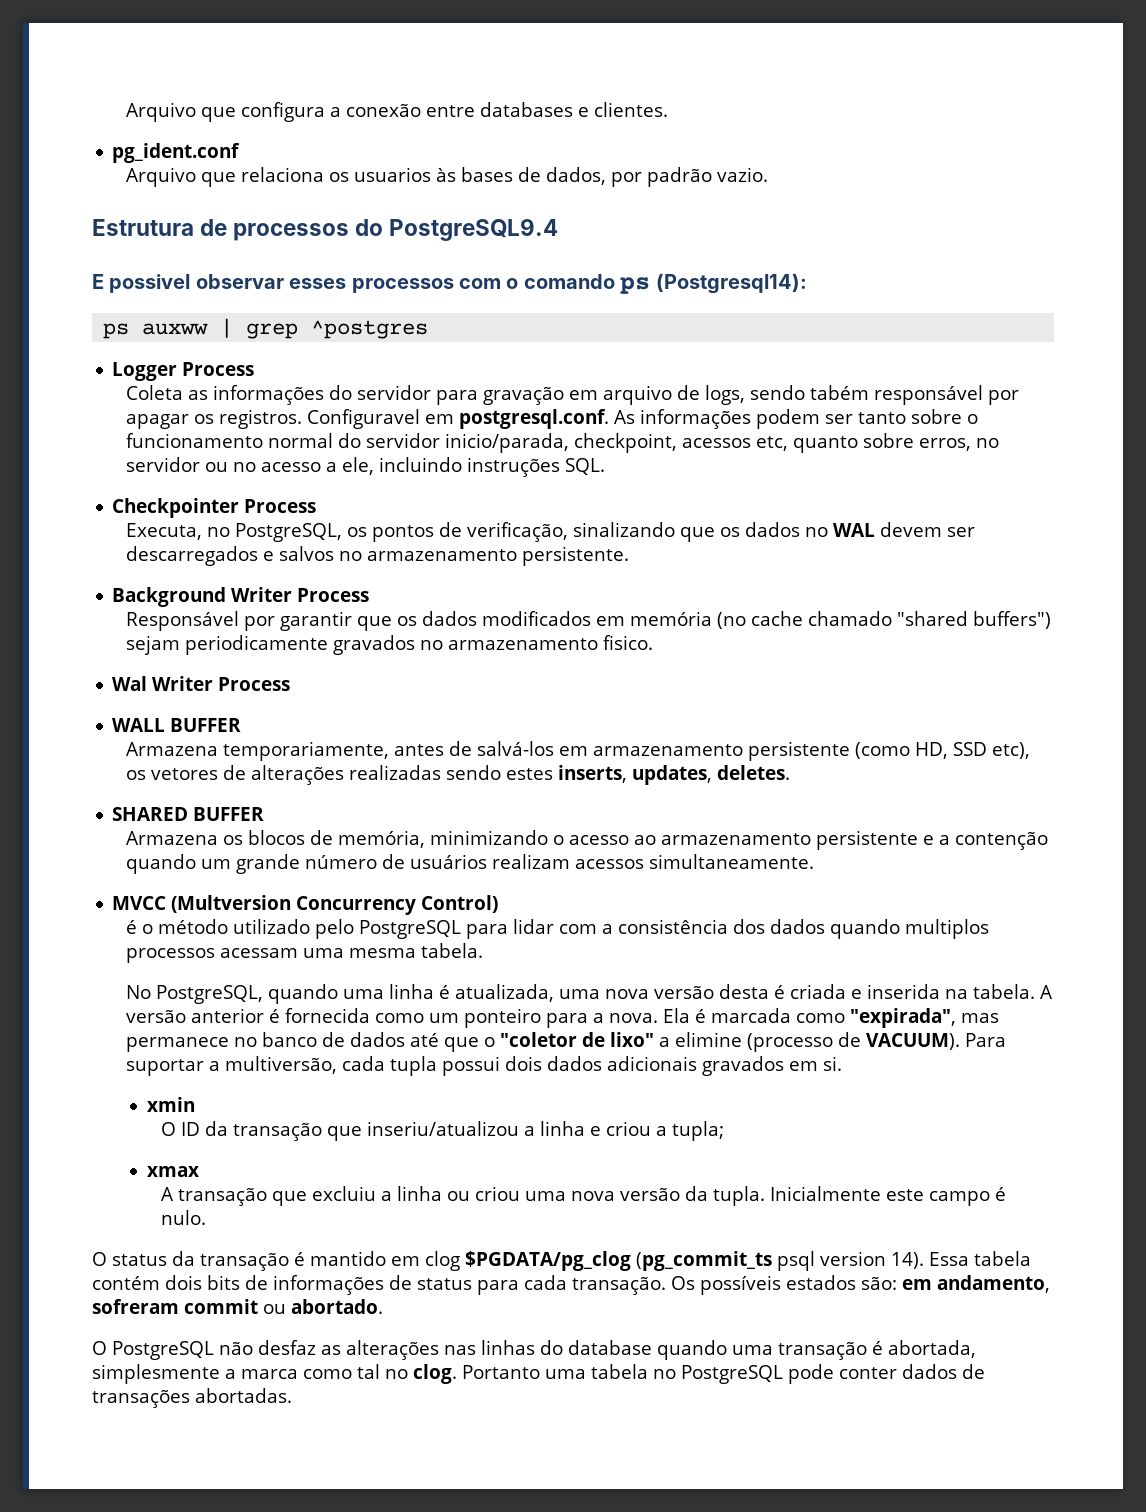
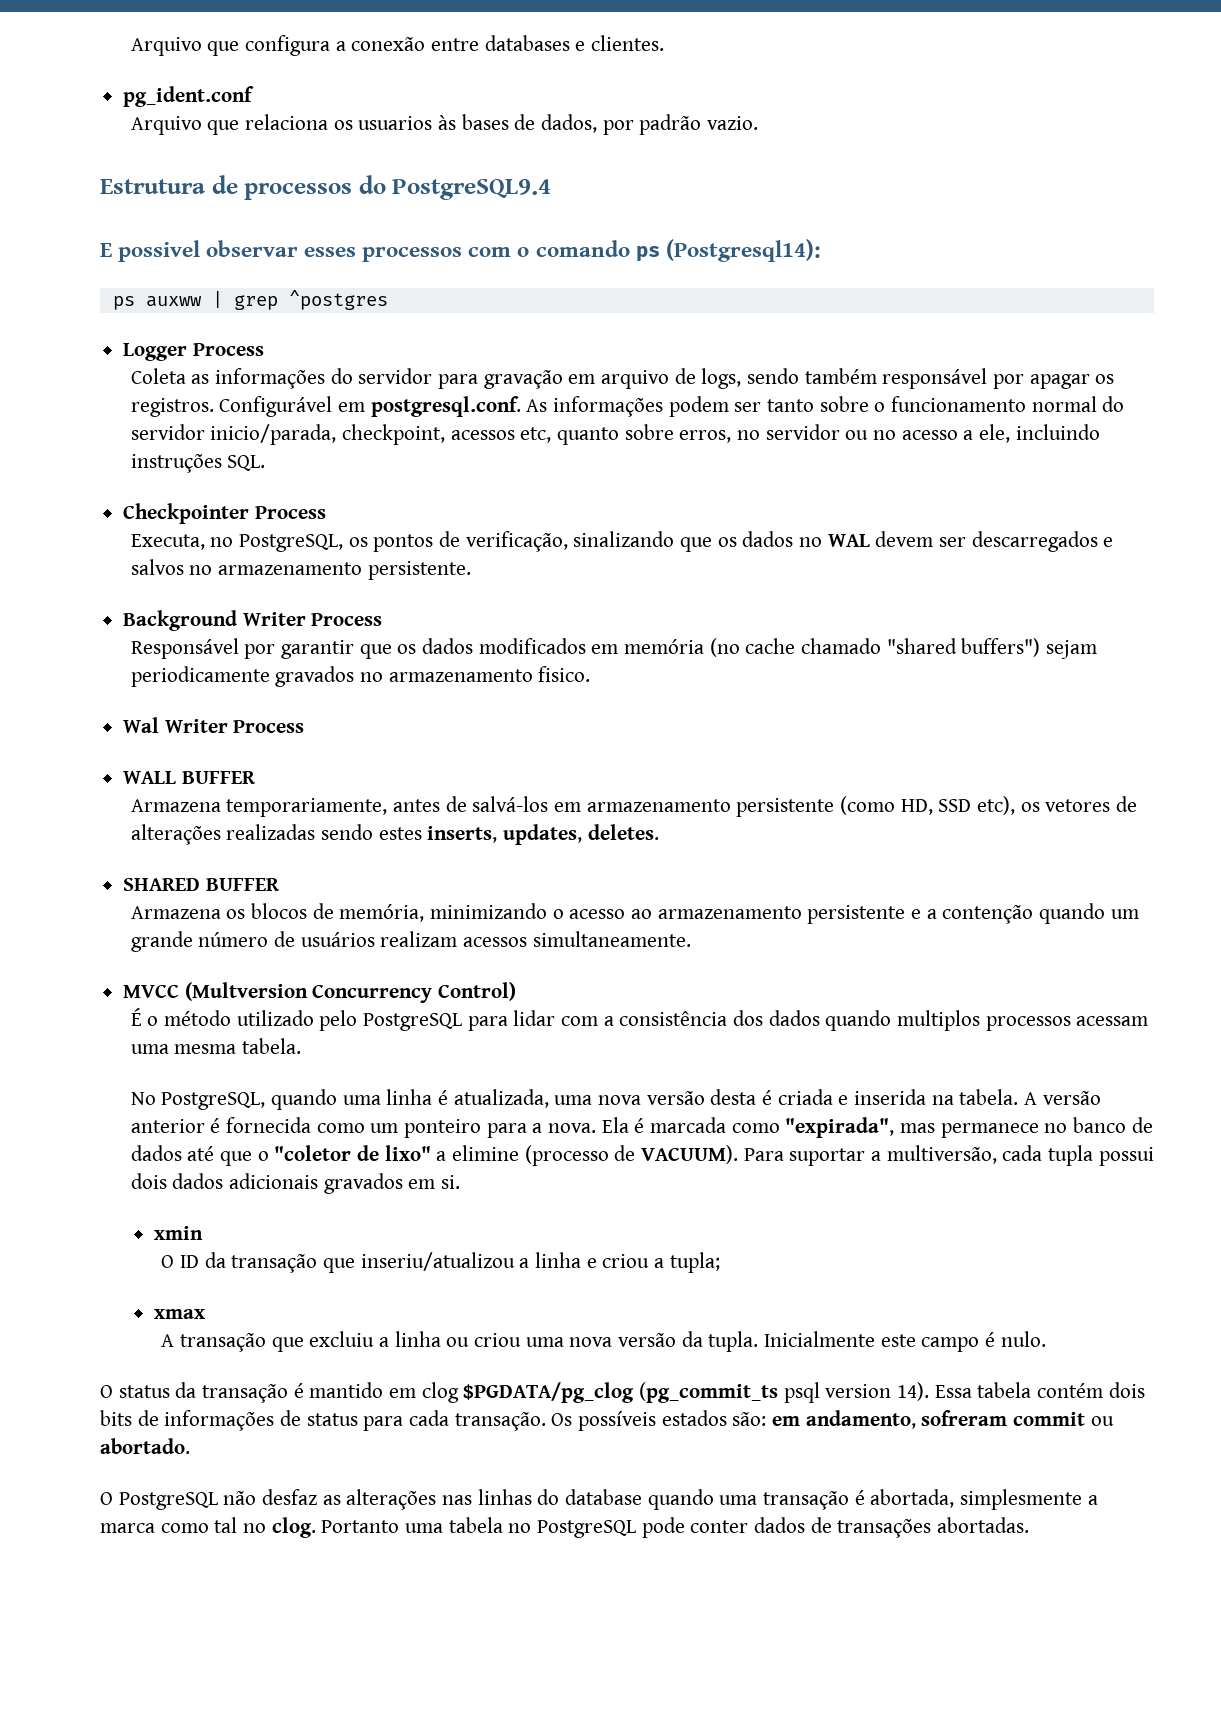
[810,385,870,400] tabém -> [804,368,877,384] também
[307,409,421,429] Configuravel -> [219,396,333,417] Configurável
[126,920,138,934] é -> [130,1007,142,1026] É

